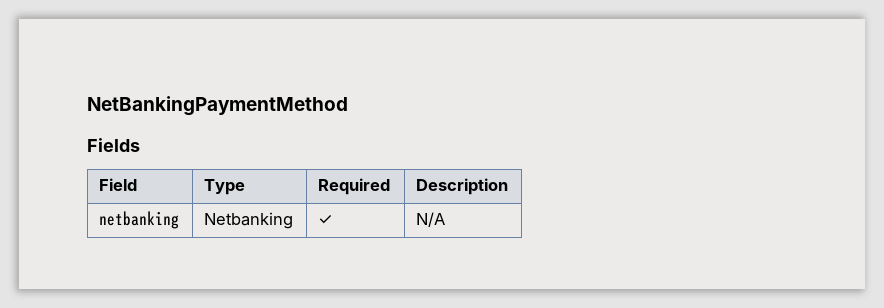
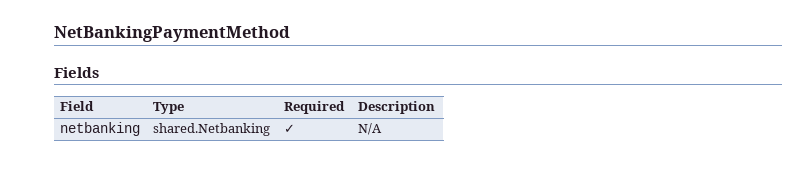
[204,212,294,229] Netbanking -> [153,123,271,136] shared.Netbanking

